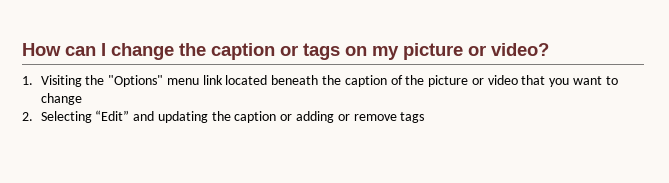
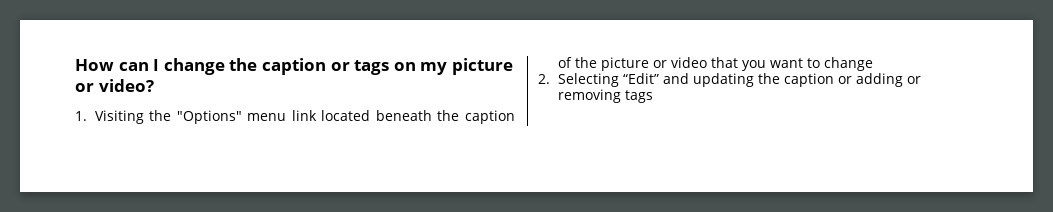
[353,114,397,121] remove -> [557,89,621,103] removing

